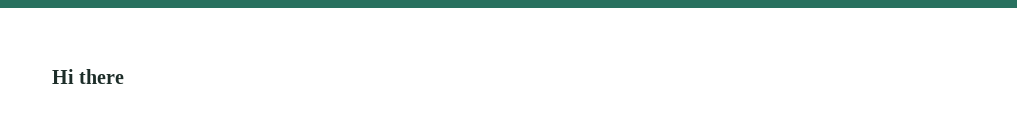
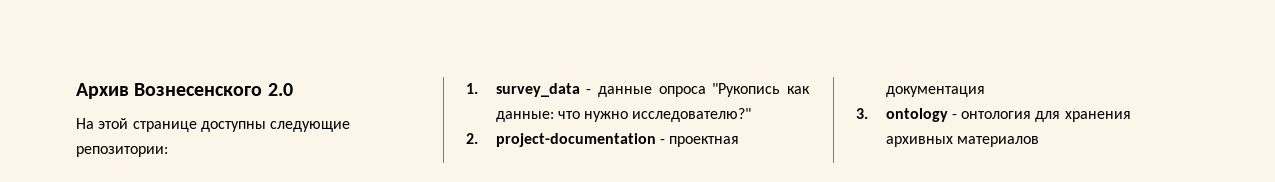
[52,69,125,84] Hi there -> [76,83,293,99] [76,118,351,132] [76,146,168,157] [466,83,810,97] [495,108,752,122] [466,133,740,147] [885,86,985,97] [856,108,1131,122] [885,136,1039,147] Архив Вознесенского 2.0 // На этой странице доступны следующие репозитории: // 1. survey_data - данные опроса "Рукопись как данные: что нужно исследователю?" // 2. project-documentation - проектная документация // 3. ontology - онтология для хранения архивных материалов

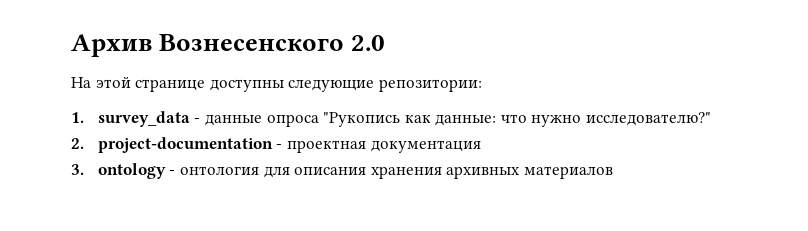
(1061, 116) none -> [294,167,367,175] описания

